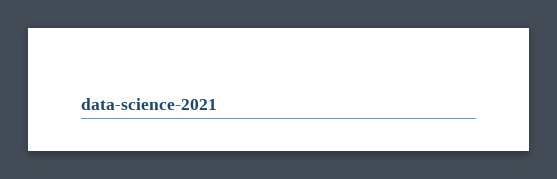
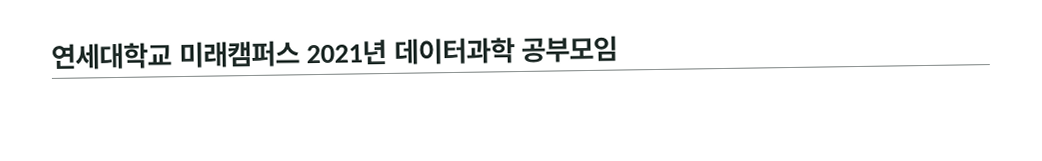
[81,98,217,110] data-science-2021 -> [51,35,619,70] 연세대학교 미래캠퍼스 2021년 데이터과학 공부모임

